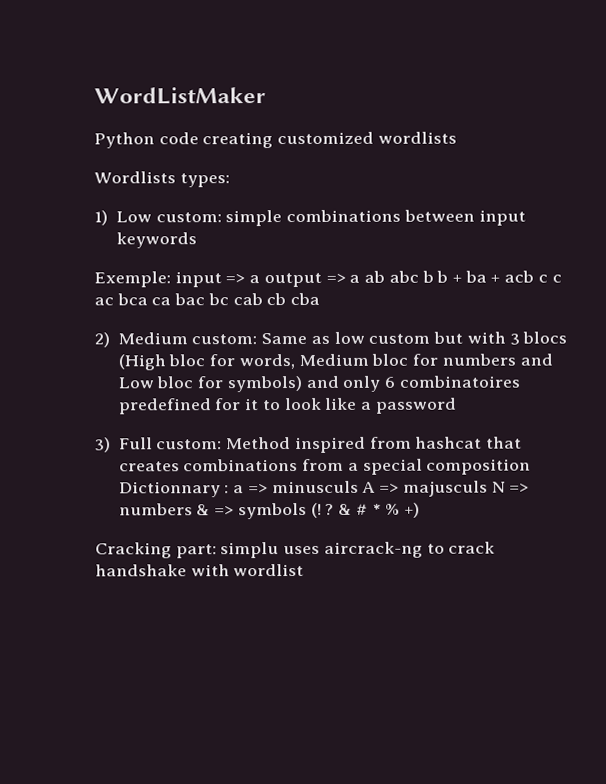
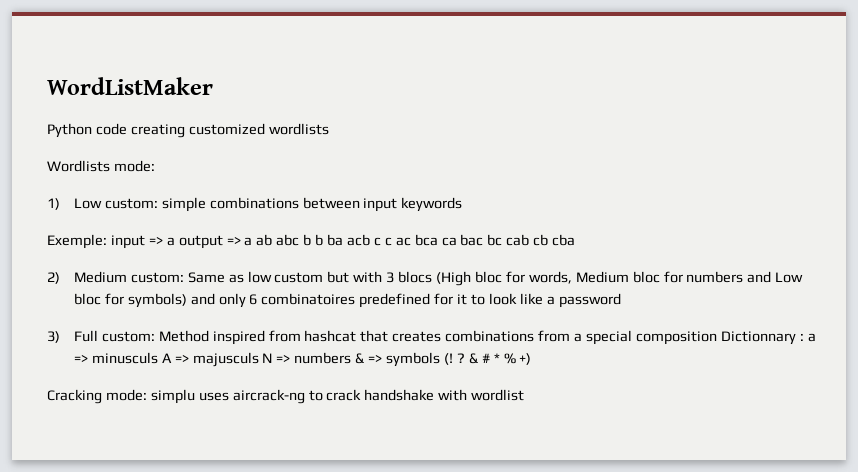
[179,173,230,188] types: -> [113,160,155,172] mode:
[451,270,501,283] + ba + -> [327,234,344,246] ba
[175,544,217,559] part: -> [105,389,147,401] mode:

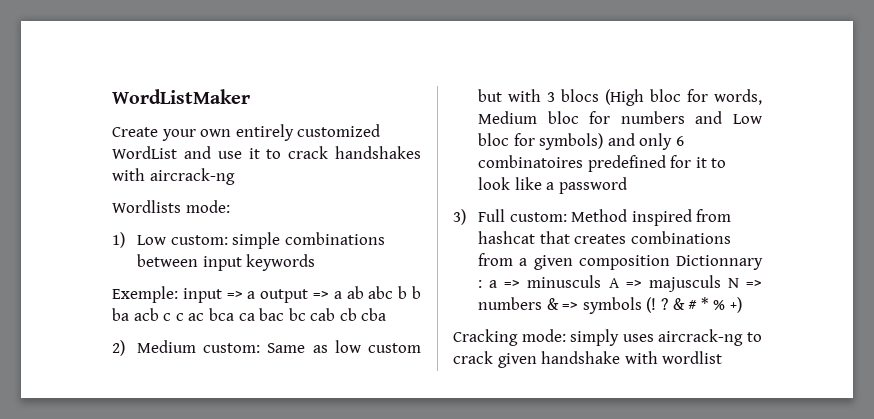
[47,123,329,138] Python code creating customized wordlists -> [112,124,381,141] [112,146,421,159] [112,168,235,185] Create your own entirely customized WordList and use it to crack handshakes with aircrack-ng
[585,330,632,345] special -> [533,255,573,270] given
[150,389,195,404] simplu -> [570,329,620,346] simply
(362, 395) none -> [497,353,537,368] given

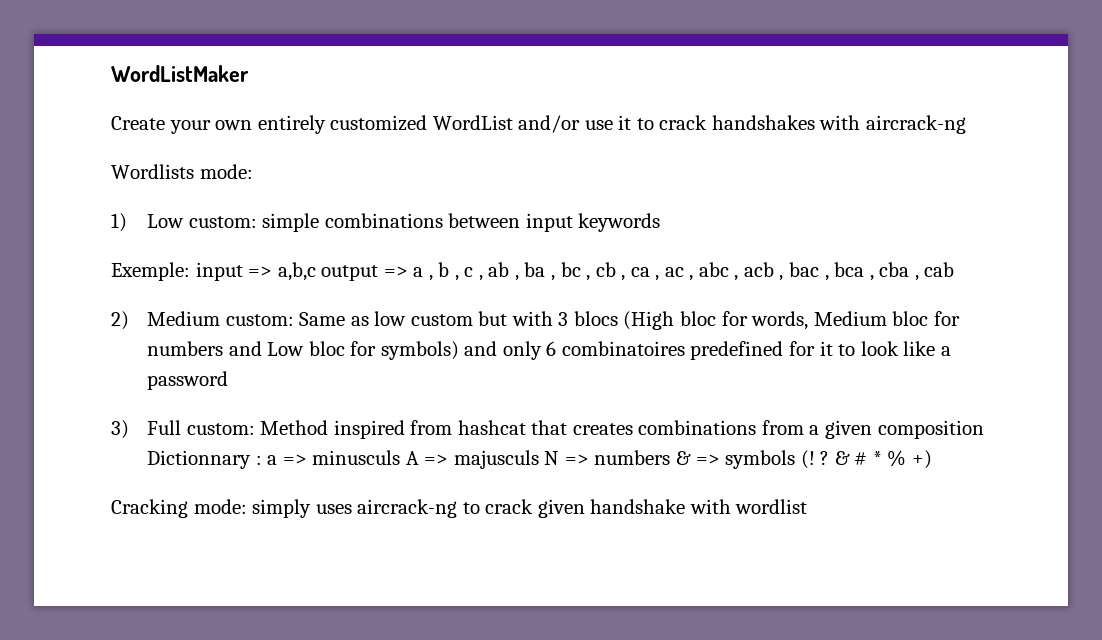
[183,146,211,159] and -> [518,115,581,133] and/or
[247,291,256,299] a -> [277,262,316,281] a,b,c
[346,286,422,299] [112,308,306,321] ab abc b b ba acb c c ac bca ca bac bc -> [428,262,919,281] , b , c , ab , ba , bc , cb , ca , ac , abc , acb , bac , bca , cba ,
[339,308,387,321] cb cba -> (955, 269) none

